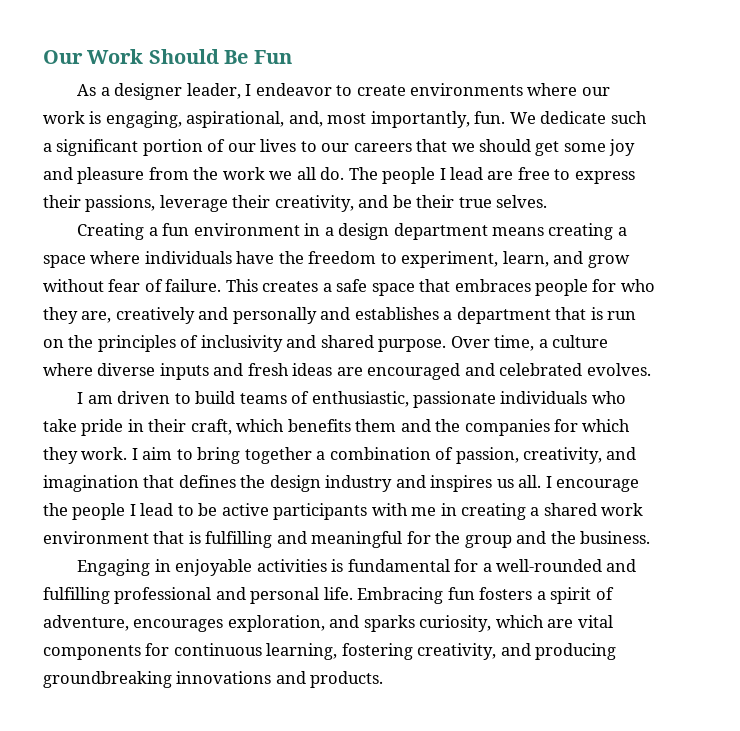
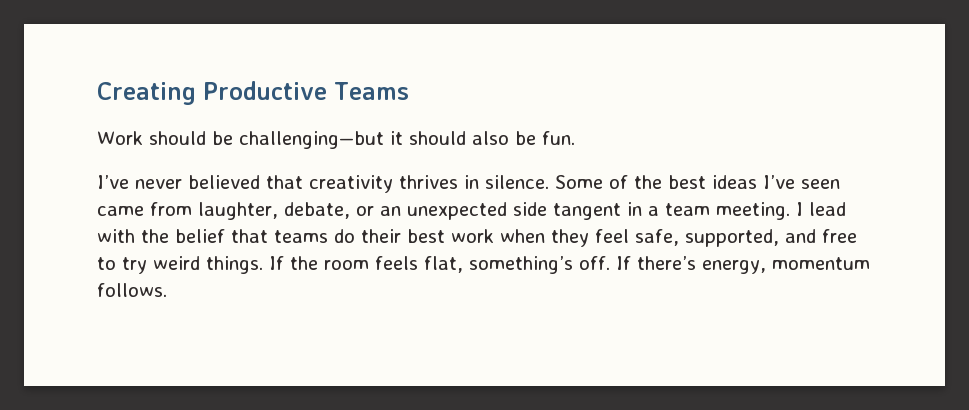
[43,49,292,64] [77,83,610,100] [43,111,647,128] [43,139,636,156] [43,167,635,184] [43,195,548,212] [77,223,627,240] [43,251,630,268] [43,279,655,296] [43,307,637,324] [43,335,609,352] [43,363,651,380] [77,391,626,408] [43,419,631,436] [43,447,637,464] [43,475,640,492] [43,503,644,520] [43,531,651,548] [77,559,637,576] [43,587,614,604] [43,615,613,632] [43,643,617,660] [43,671,384,688] Our Work Should Be Fun // As a designer leader, I endeavor to create environments where our work is engaging, aspirational, and, most importantly, fun. We dedicate such a significant portion of our lives to our careers that we should get some joy and pleasure from the work we all do. The people I lead are free to express their passions, leverage their creativity, and be their true selves. // Creating a fun environment in a design department means creating a space where individuals have the freedom to experiment, learn, and grow without fear of failure. This creates a safe space that embraces people for who they are, creatively and personally and establishes a department that is run on the principles of inclusivity and shared purpose. Over time, a culture where diverse inputs and fresh ideas are encouraged and celebrated evolves. // I am driven to build teams of enthusiastic, passionate individuals who take pride in their craft, which benefits them and the companies for which they work. I aim to bring together a combination of passion, creativity, and imagination that defines the design industry and inspires us all. I encourage the people I lead to be active participants with me in creating a shared work environment that is fulfilling and meaningful for the group and the business. // Engaging in enjoyable activities is fundamental for a well-rounded and fulfilling professional and personal life. Embracing fun fosters a spirit of adventure, encourages exploration, and sparks curiosity, which are vital components for continuous learning, fostering creativity, and producing groundbreaking innovations and products. -> [97,81,409,105] [97,131,575,149] [97,175,840,193] [97,202,846,220] [97,229,857,247] [97,256,870,274] [97,283,167,297] Creating Productive Teams // Work should be challenging—but it should also be fun. // I’ve never believed that creativity thrives in silence. Some of the best ideas I’ve seen came from laughter, debate, or an unexpected side tangent in a team meeting. I lead with the belief that teams do their best work when they feel safe, supported, and free to try weird things. If the room feels flat, something’s off. If there’s energy, momentum follows.

